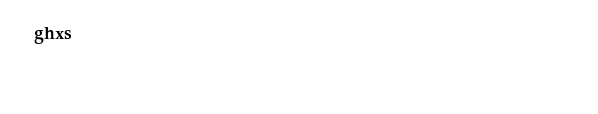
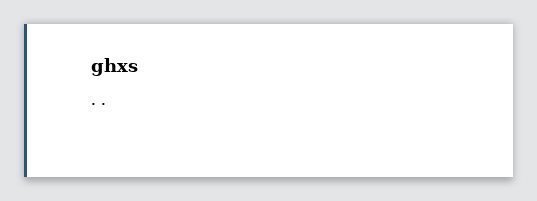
(72, 35) none -> [91,103,106,105] // . .

